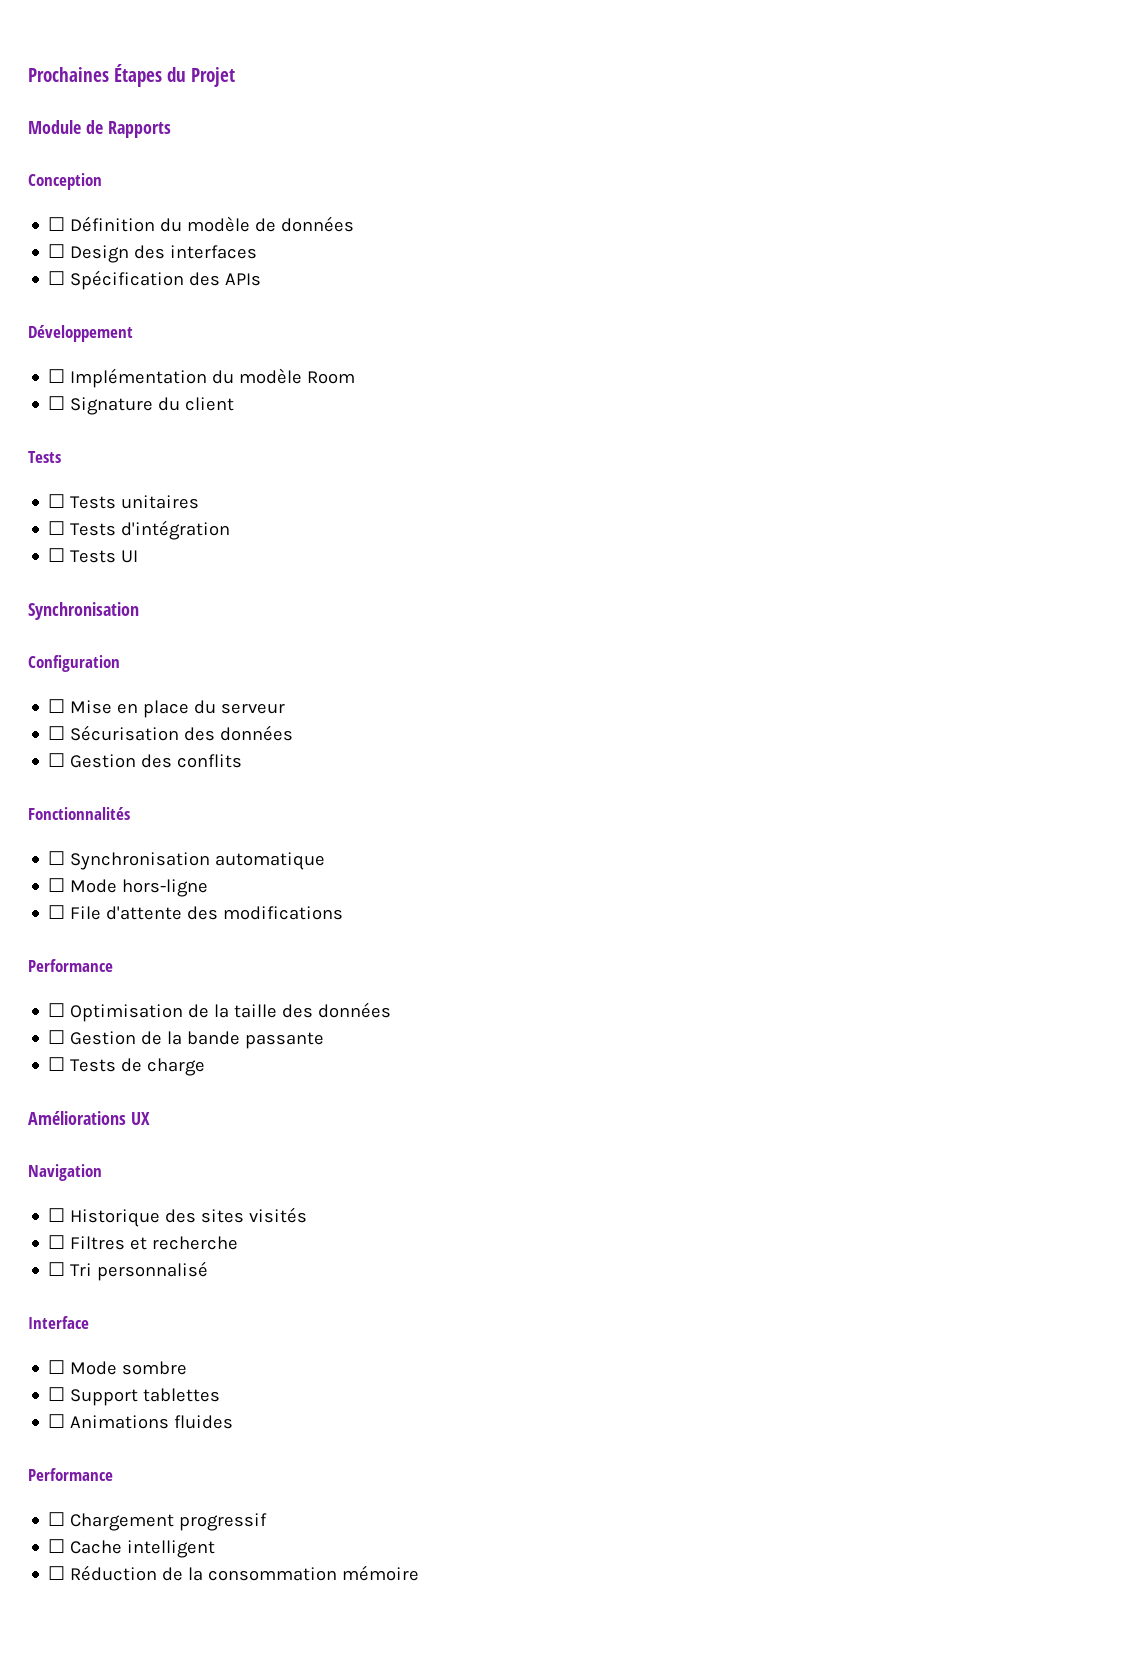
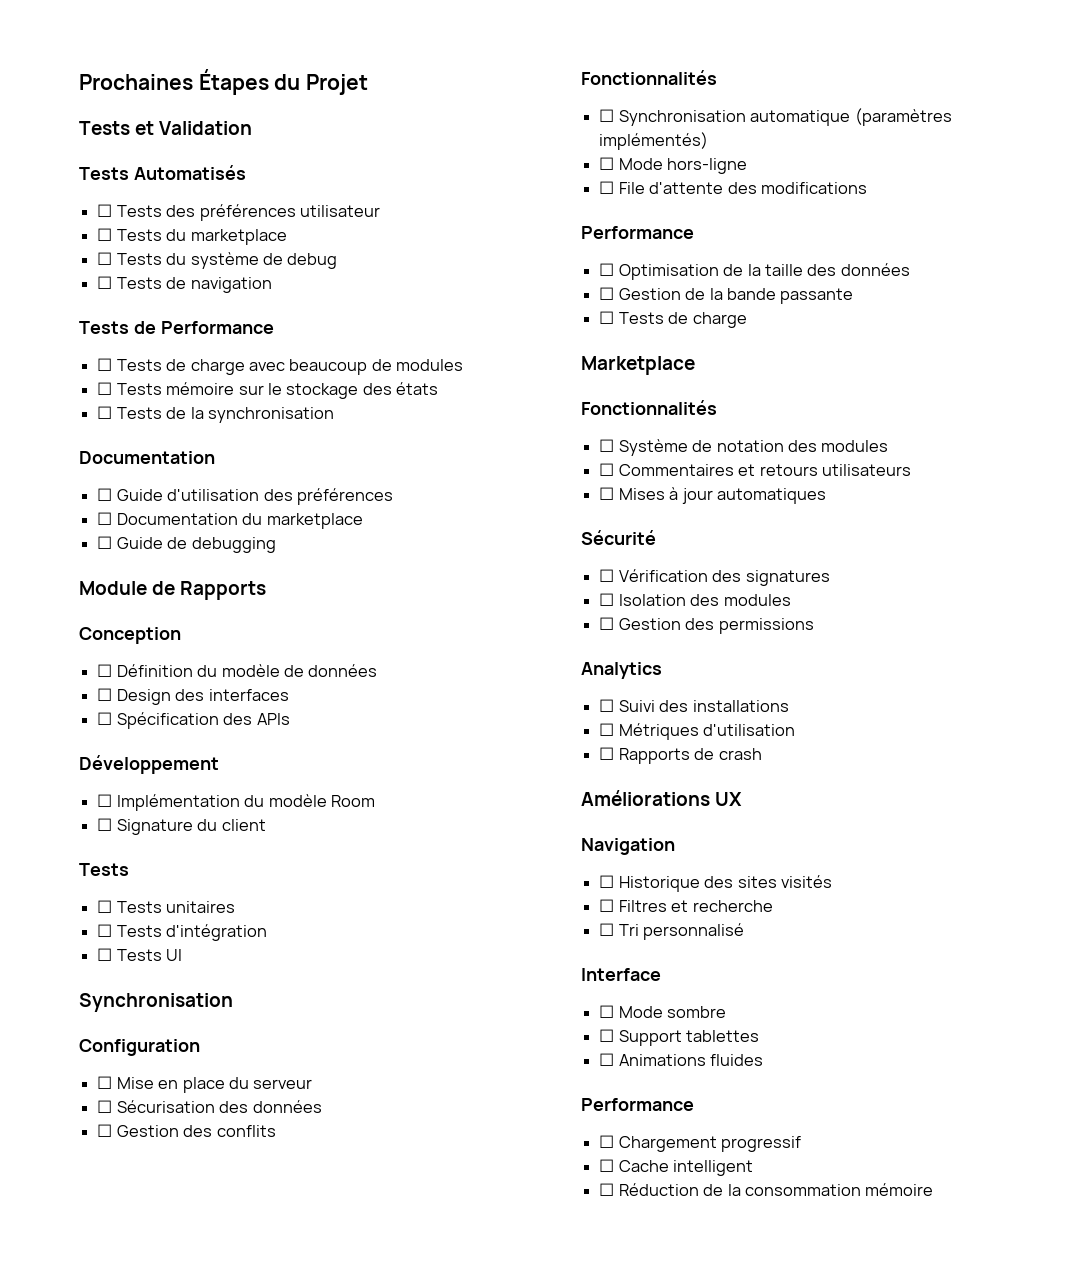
(236, 77) none -> [79,121,253,135] [79,165,246,180] [97,204,380,221] [97,228,287,245] [97,252,338,269] [97,276,272,293] [79,321,274,334] [97,358,464,375] [97,382,439,399] [97,406,334,423] [79,451,215,464] [97,488,393,505] [97,512,363,529] [97,536,276,553] // Tests et Validation // Tests Automatisés // ☐ Tests des préférences utilisateur // ☐ Tests du marketplace // ☐ Tests du système de debug // ☐ Tests de navigation // Tests de Performance // ☐ Tests de charge avec beaucoup de modules // ☐ Tests mémoire sur le stockage des états // ☐ Tests de la synchronisation // Documentation // ☐ Guide d'utilisation des préférences // ☐ Documentation du marketplace // ☐ Guide de debugging
(326, 861) none -> [854,108,952,126] [599,132,709,150] (paramètres implémentés)
(206, 1067) none -> [581,356,695,375] [581,400,717,415] [599,439,889,456] [599,463,911,476] [599,487,826,504] [581,530,656,545] [599,569,830,586] [599,593,791,606] [599,617,814,634] [581,662,662,679] [599,699,789,712] [599,723,796,740] [599,747,762,764] // Marketplace // Fonctionnalités // ☐ Système de notation des modules // ☐ Commentaires et retours utilisateurs // ☐ Mises à jour automatiques // Sécurité // ☐ Vérification des signatures // ☐ Isolation des modules // ☐ Gestion des permissions // Analytics // ☐ Suivi des installations // ☐ Métriques d'utilisation // ☐ Rapports de crash

